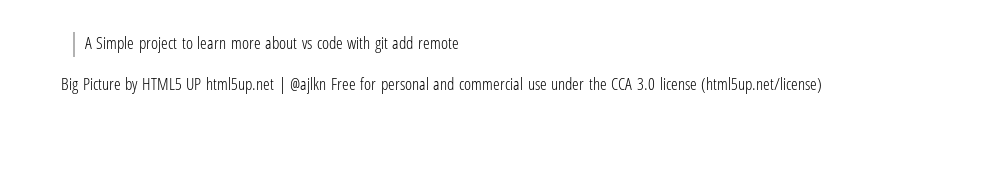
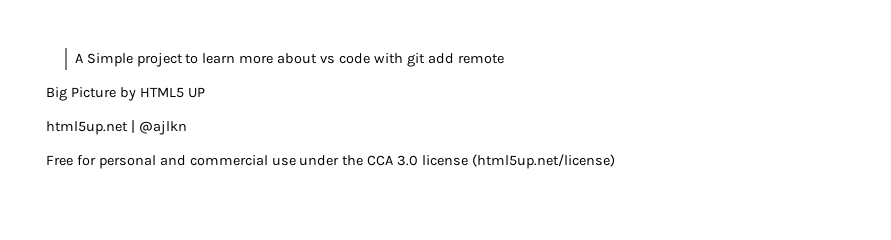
(202, 84) none -> (205, 92) //
(327, 85) none -> (187, 128) //

